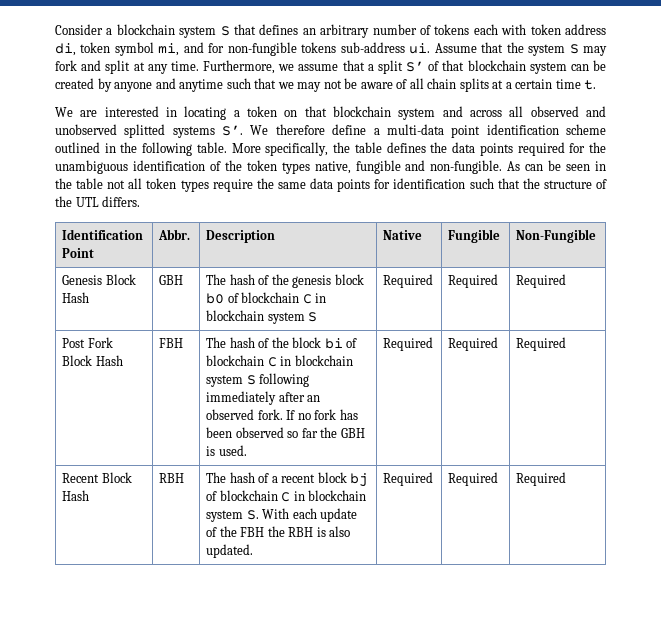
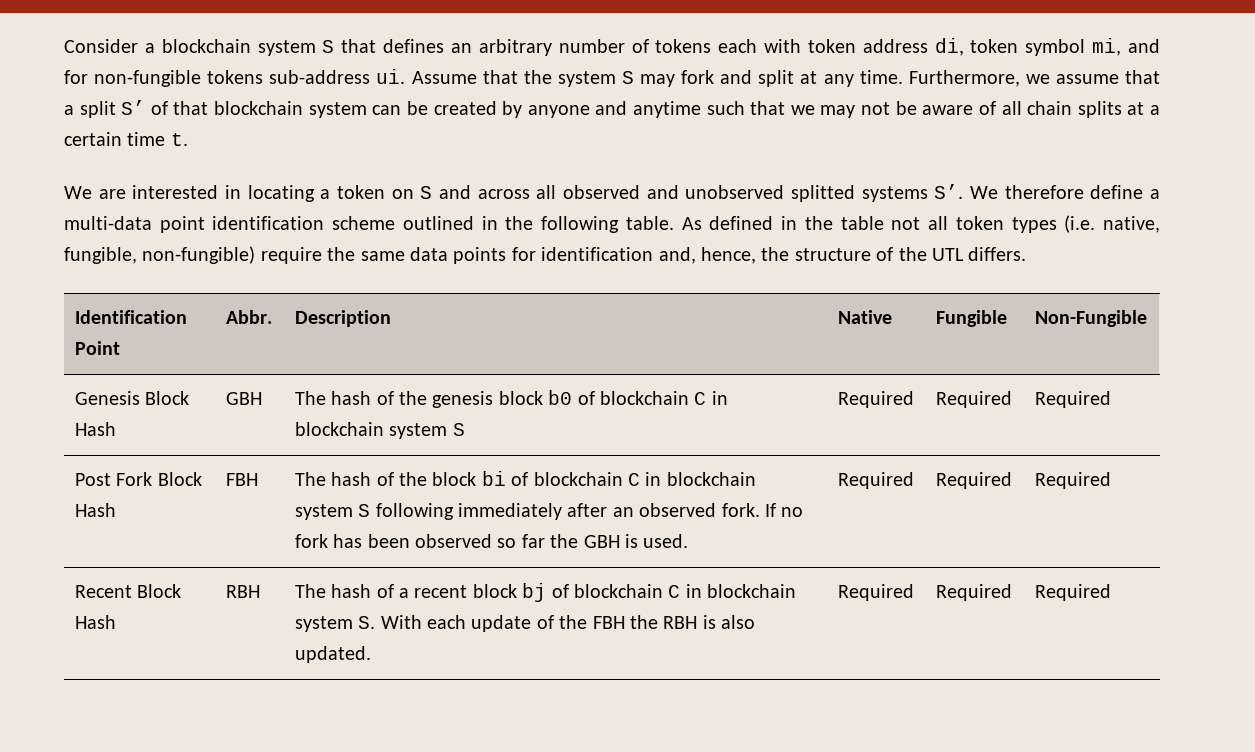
[304,106,436,120] that blockchain system -> [420,186,433,199] S
[231,142,607,156] [55,160,591,174] More specifically, the table defines the data points required for the unambiguous identification of the token types native, fungible and non-fungible. As can be seen -> [681,216,774,230] As defined
(209, 186) none -> [1064,215,1160,233] [64,246,256,264] (i.e. native, fungible, non-fungible)
[469,178,520,189] such that -> [658,247,756,264] and, hence,

